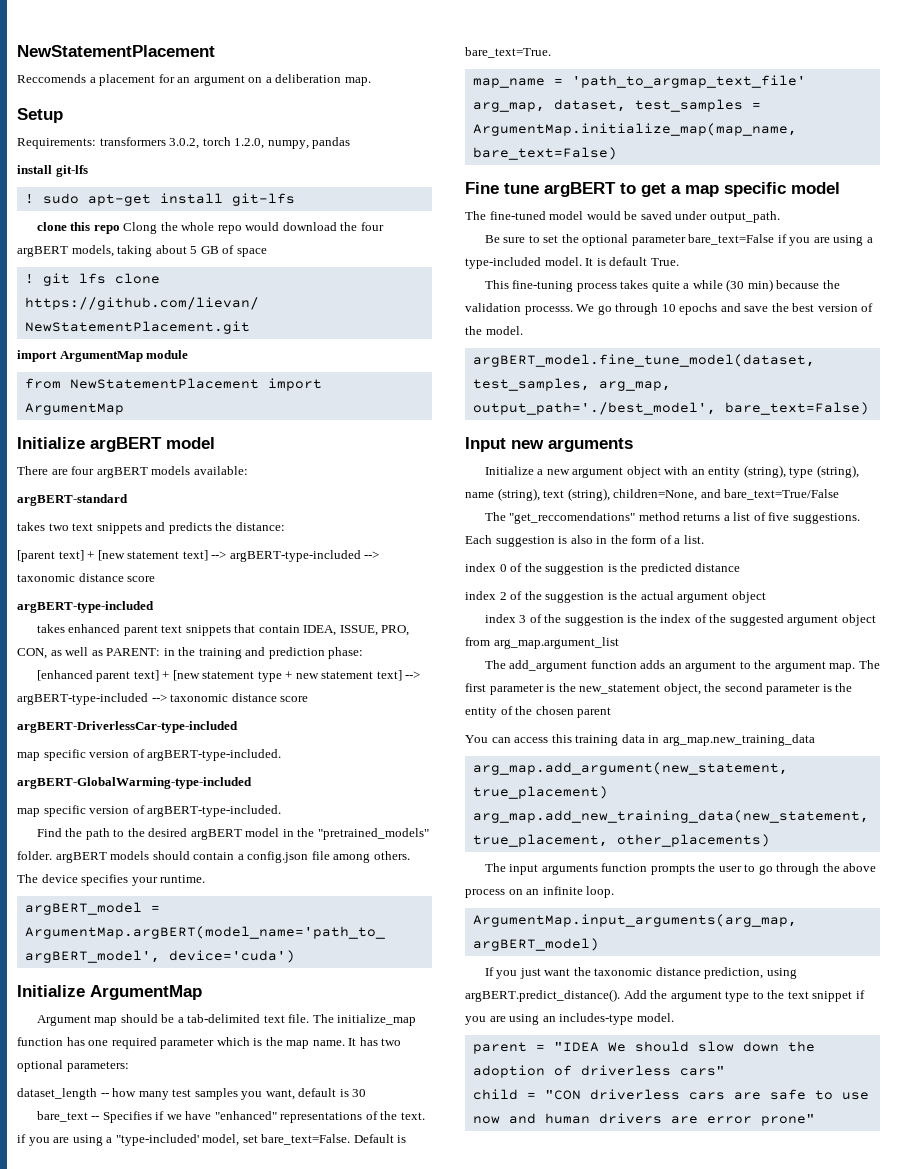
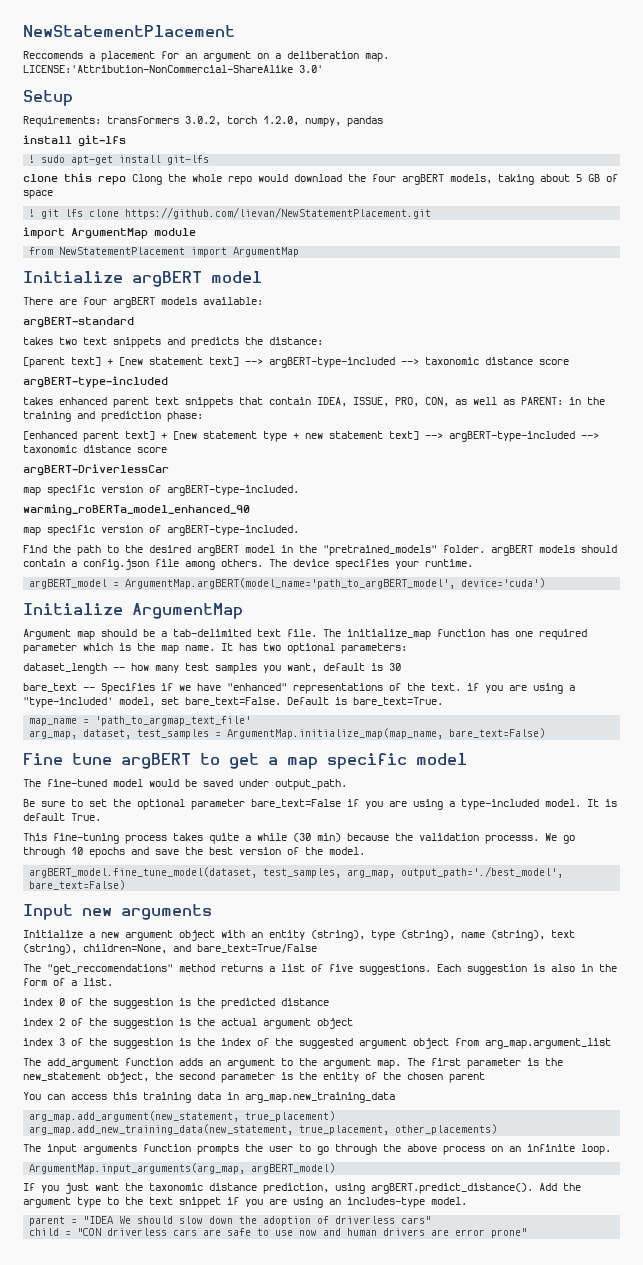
(371, 81) none -> [23,65,323,73] LICENSE:'Attribution-NonCommercial-ShareAlike 3.0'
[17,721,238,733] [17,749,282,761] [17,777,252,789] argBERT-DriverlessCar-type-included // map specific version of argBERT-type-included. // argBERT-GlobalWarming-type-included -> [23,464,169,476] [23,485,299,496] [23,504,250,516] argBERT-DriverlessCar // map specific version of argBERT-type-included. // warming_roBERTa_model_enhanced_90

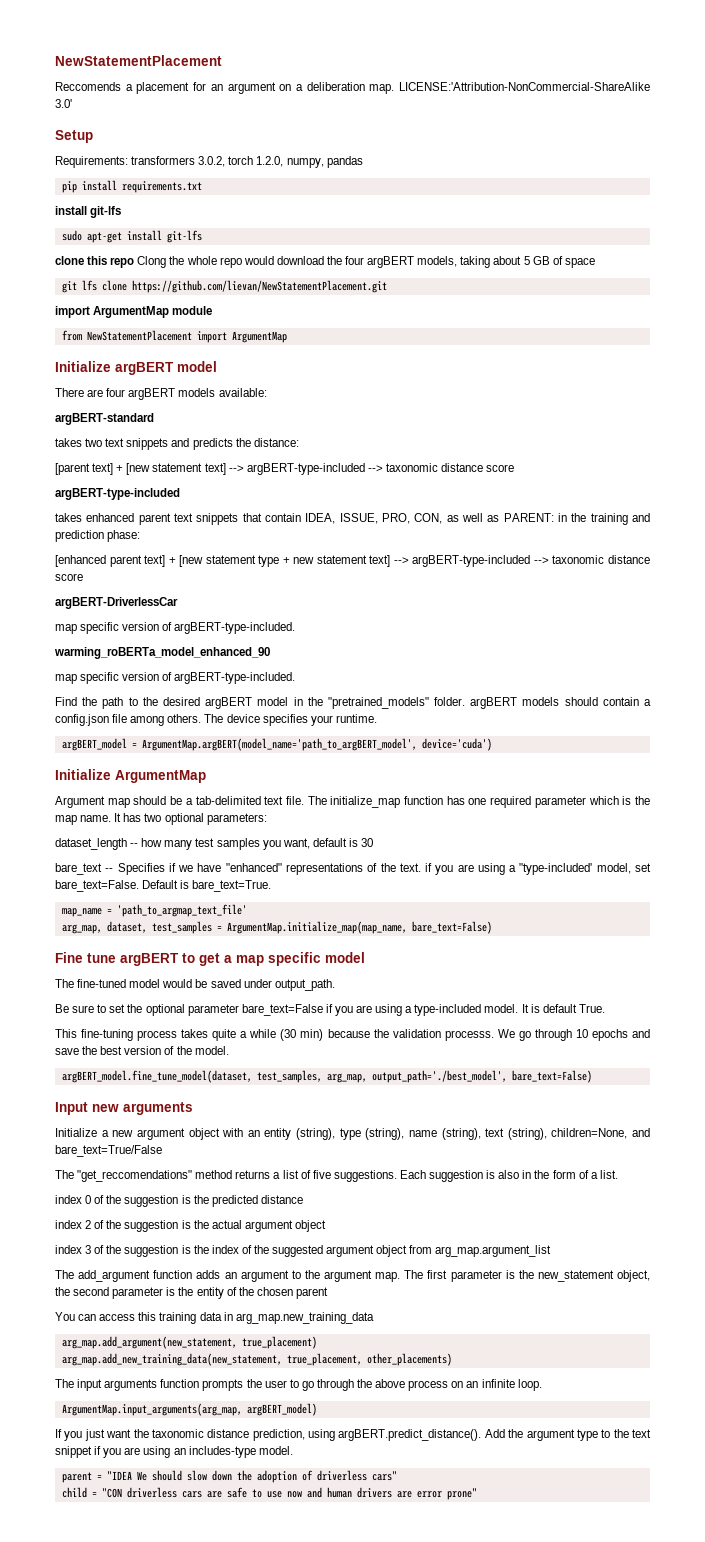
[23,135,126,147] [29,155,36,163] // install git-lfs // ! -> [61,180,202,193] [55,206,122,218] // pip install requirements.txt // install git-lfs //
[29,209,36,217] ! -> (595, 263) none

